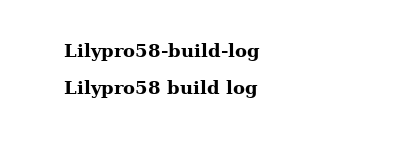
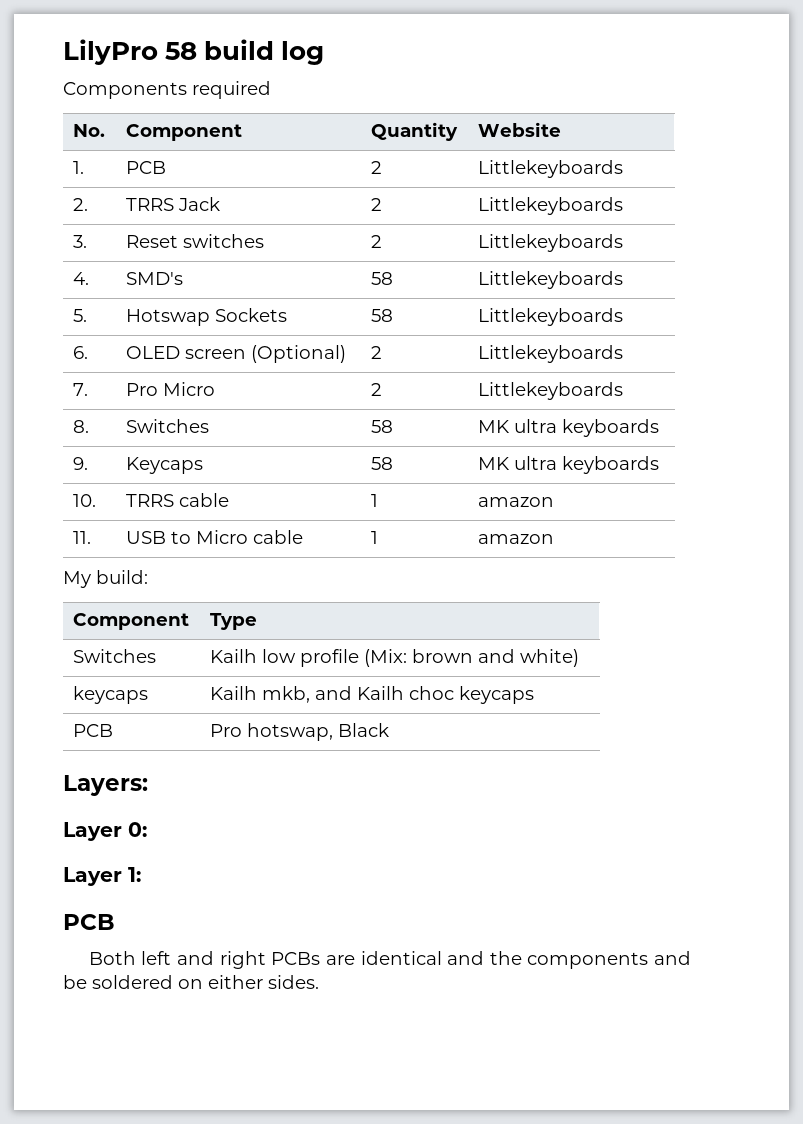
[64,43,260,61] [64,80,161,98] Lilypro58-build-log // Lilypro58 -> [63,39,198,65] LilyPro 58
(258, 89) none -> [63,81,271,99] [73,124,106,137] [126,124,243,141] [371,122,459,141] [478,122,562,137] [73,161,85,174] [126,161,167,174] [371,161,383,174] [478,160,624,178] [73,198,89,211] [126,197,221,211] [371,198,383,211] [478,197,624,215] [73,235,88,248] [126,234,265,248] [371,235,383,248] [478,234,624,252] [73,272,90,285] [126,272,184,285] [371,272,394,285] [478,271,624,289] [73,309,88,322] [126,308,288,326] [371,309,394,322] [478,308,624,326] [73,346,89,359] [126,345,347,363] [371,346,383,359] [478,345,624,363] [73,383,89,396] [126,382,216,396] [371,383,383,396] [478,382,624,400] [73,420,90,433] [126,419,210,433] [371,420,394,433] [478,419,660,437] [73,457,89,470] [126,457,204,474] [371,457,394,470] [478,456,660,474] [73,494,97,507] [126,493,230,507] [371,494,379,507] [478,497,555,507] [73,531,92,544] [126,530,304,544] [371,531,379,544] [478,534,555,544] [63,570,148,588] [73,613,190,630] [210,613,258,630] [73,649,157,663] [210,649,580,667] [73,686,149,704] [210,686,535,704] [73,724,114,737] [210,723,390,741] [63,775,148,796] [63,822,147,841] [63,867,141,886] [63,914,115,930] [88,951,692,969] [63,975,319,989] // Components required // No. | Component | Quantity | Website // 1. | PCB | 2 | Littlekeyboards // 2. | TRRS Jack | 2 | Littlekeyboards // 3. | Reset switches | 2 | Littlekeyboards // 4. | SMD's | 58 | Littlekeyboards // 5. | Hotswap Sockets | 58 | Littlekeyboards // 6. | OLED screen (Optional) | 2 | Littlekeyboards // 7. | Pro Micro | 2 | Littlekeyboards // 8. | Switches | 58 | MK ultra keyboards // 9. | Keycaps | 58 | MK ultra keyboards // 10. | TRRS cable | 1 | amazon // 11. | USB to Micro cable | 1 | amazon // My build: // Component | Type // Switches | Kailh low profile (Mix: brown and white) // keycaps | Kailh mkb, and Kailh choc keycaps // PCB | Pro hotswap, Black // Layers: // Layer 0: // Layer 1: // PCB // Both left and right PCBs are identical and the components and be soldered on either sides.

